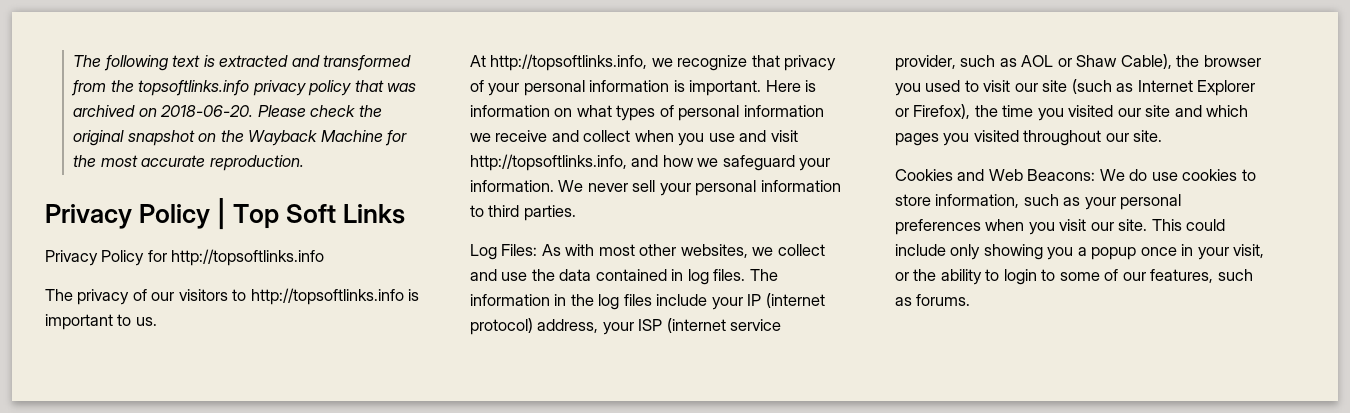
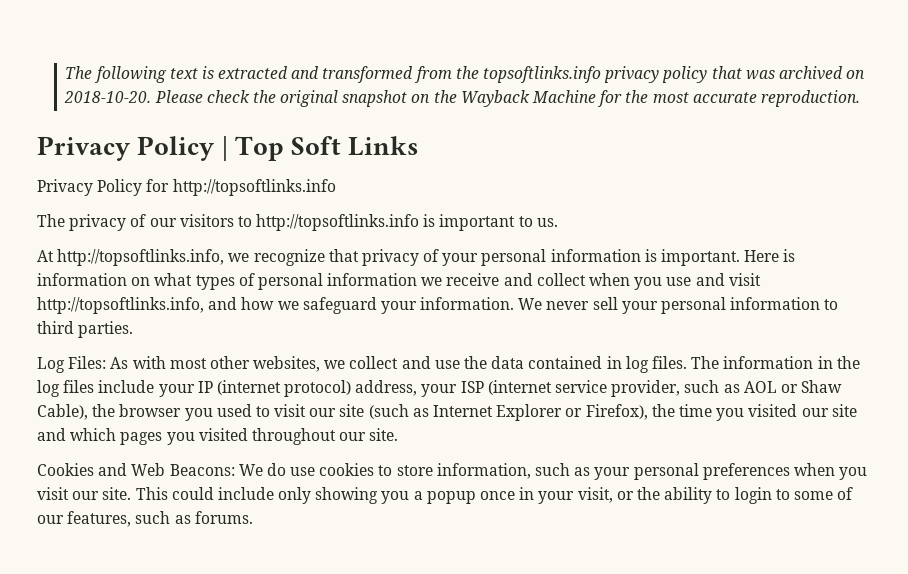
[160,105,254,117] 2018-06-20. -> [64,91,152,103] 2018-10-20.

